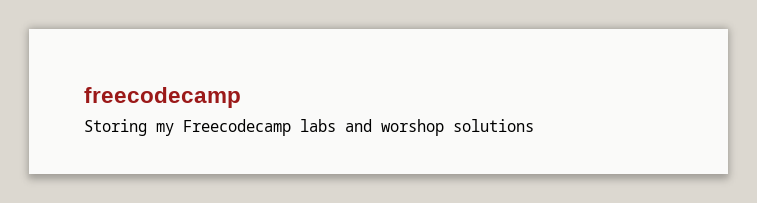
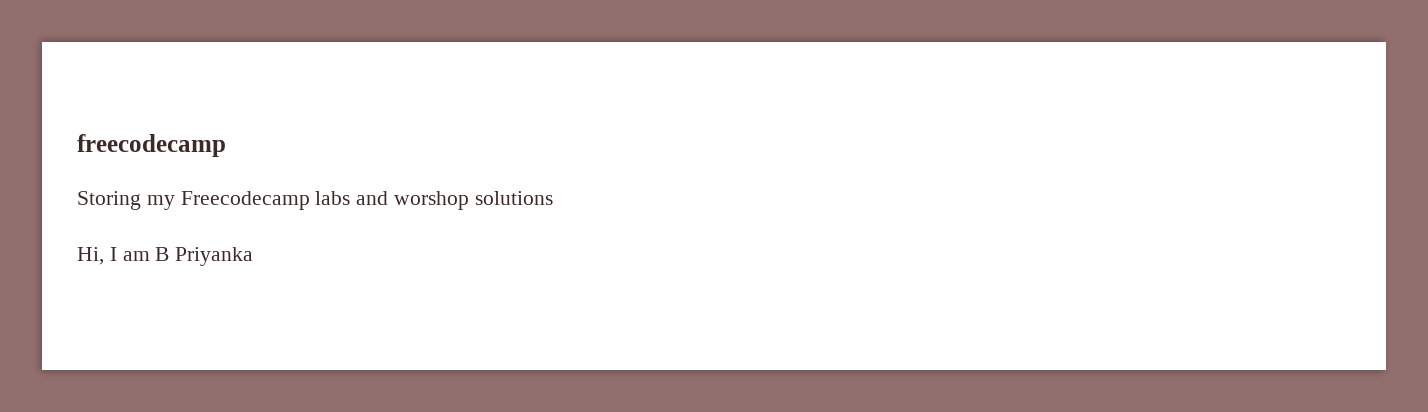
(534, 125) none -> [77,247,254,266] // Hi, I am B Priyanka

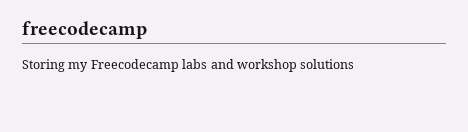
[394,191,470,210] worshop -> [236,59,297,72] workshop
[77,247,254,266] // Hi, I am B Priyanka -> (355, 64) none

